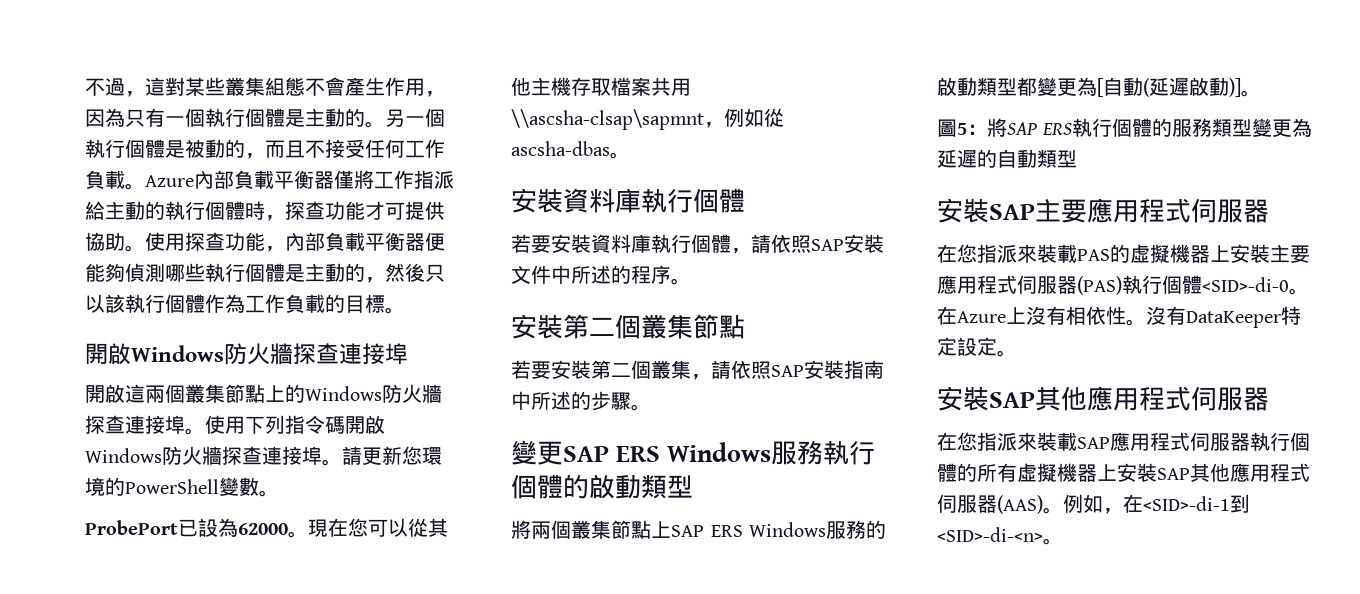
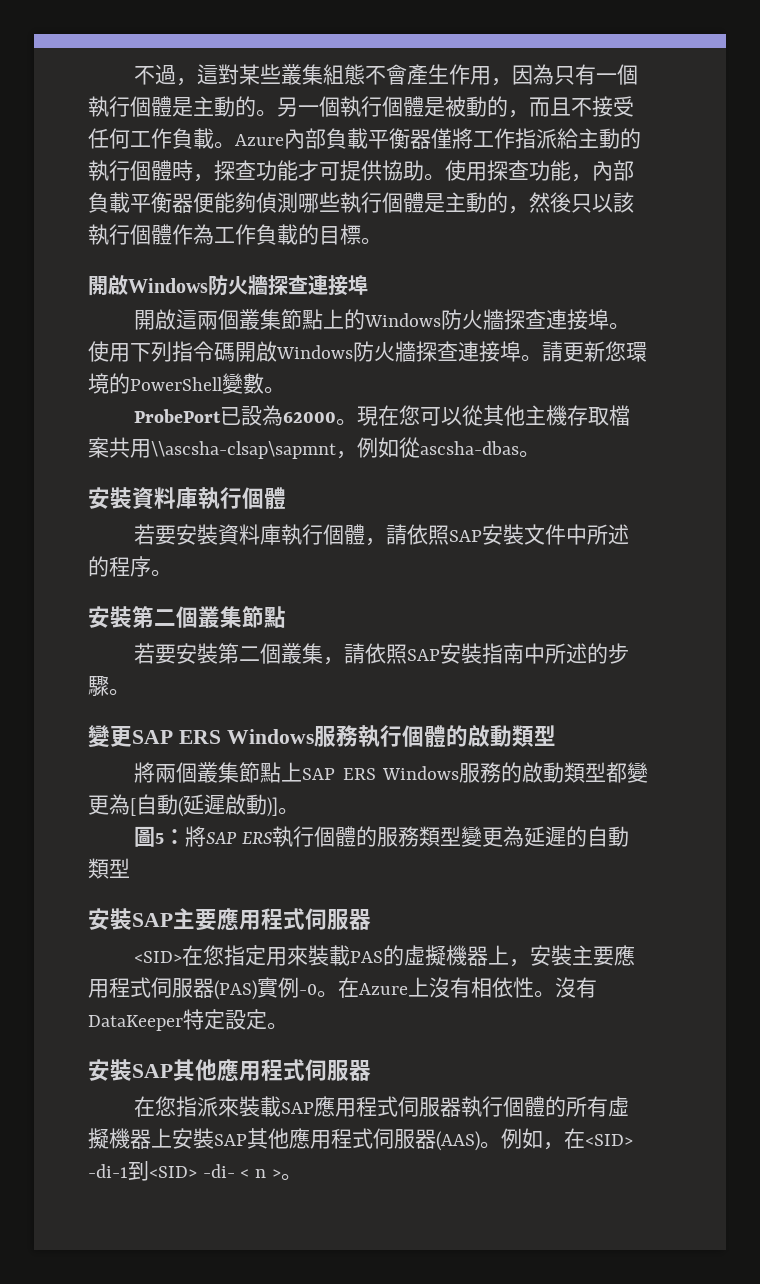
[937,244,1017,263] 在您指派 -> [134,945,288,966] <SID>在您指定用
(1230, 253) none -> [509,959,531,967] ，
[1122,275,1289,294] 執行個體<SID>-di-0 -> [257,977,317,998] 實例-0
[1143,494,1250,513] [937,527,1043,542] <SID>-di-1到<SID>-di-<n> -> [585,1134,633,1146] [88,1161,281,1181] <SID> -di-1到<SID> -di- < n >

